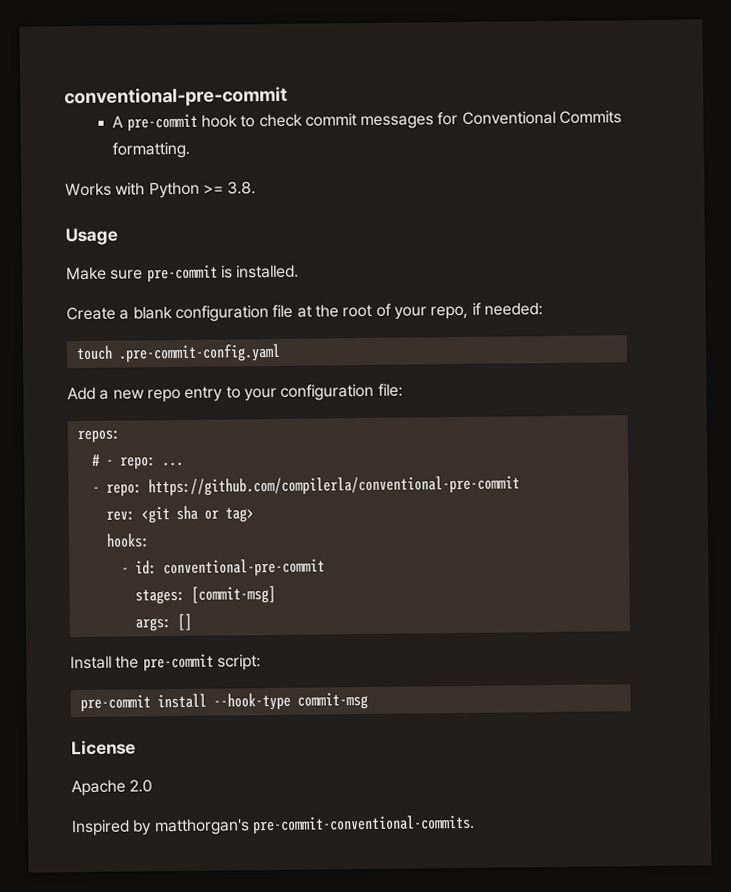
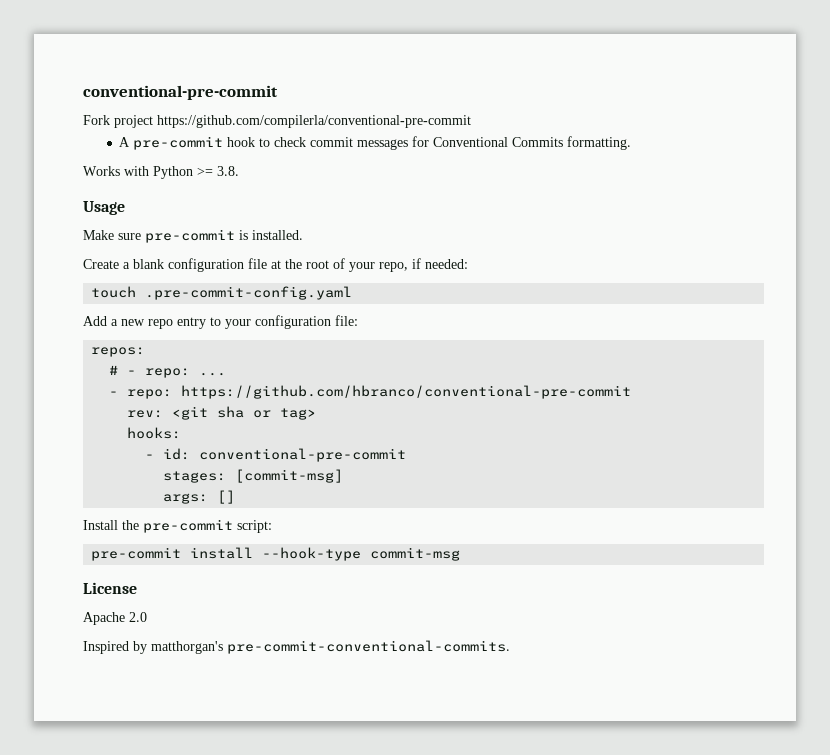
[64,86,288,108] conventional-pre-commit -> [83,85,278,100] [83,115,471,128] conventional-pre-commit // Fork project https://github.com/compilerla/conventional-pre-commit
[147,475,520,497] https://github.com/compilerla/conventional-pre-commit -> [181,385,632,399] https://github.com/hbranco/conventional-pre-commit

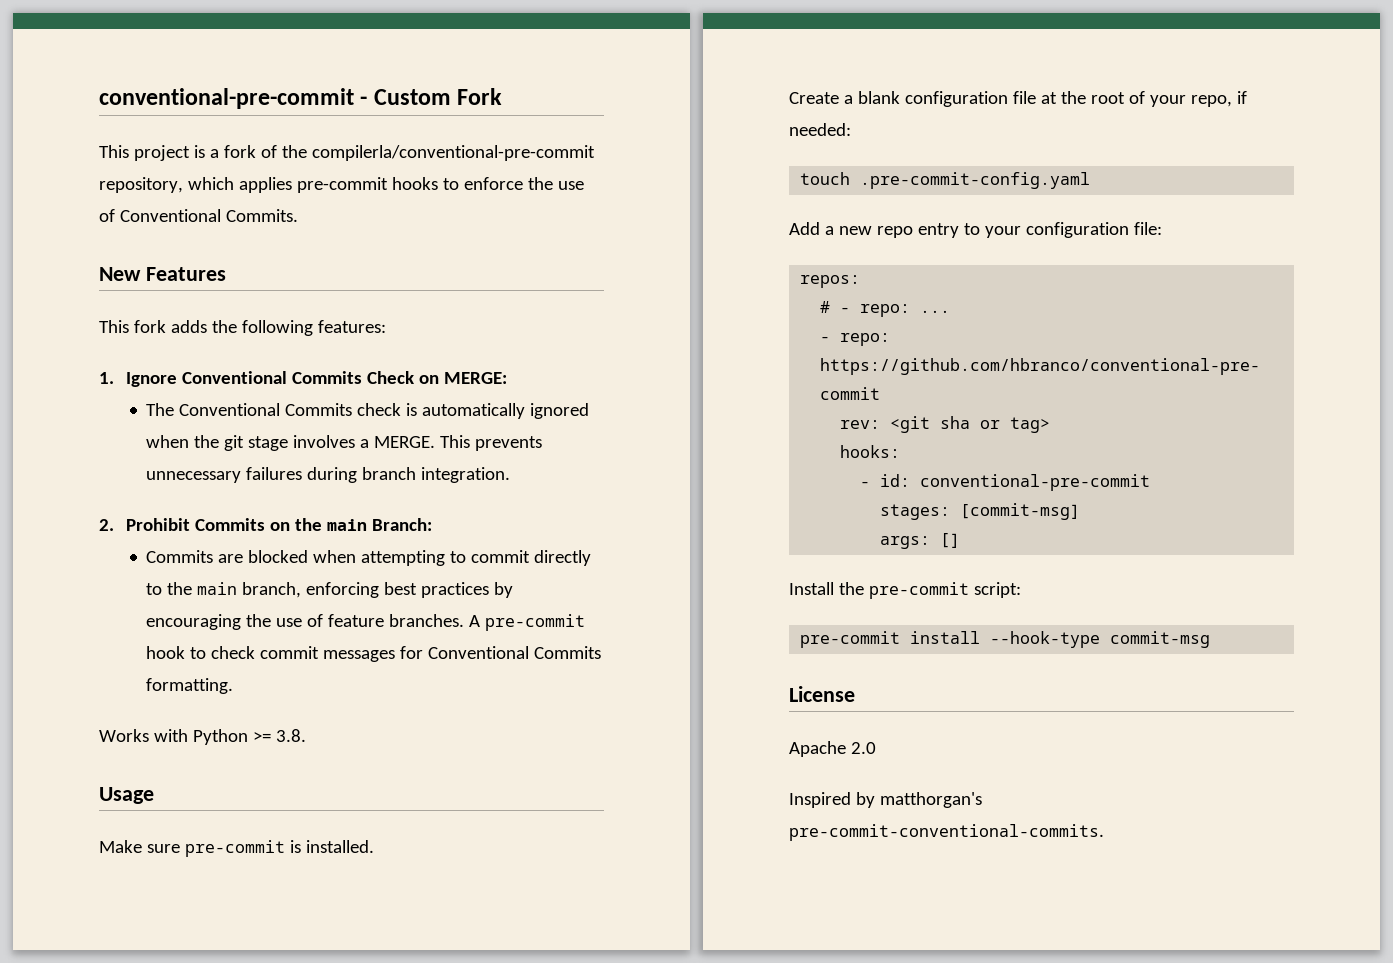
[83,85,278,100] [83,115,471,128] conventional-pre-commit // Fork project https://github.com/compilerla/conventional-pre-commit // -> [99,88,503,109] [99,145,595,161] [99,177,584,193] [99,209,298,222] [99,267,226,281] [99,320,386,336] [99,371,507,387] [146,403,590,419] [146,435,543,451] [146,467,511,483] [99,518,432,531] [146,550,592,566] [146,582,514,598] [146,614,465,630] conventional-pre-commit - Custom Fork // This project is a fork of the compilerla/conventional-pre-commit repository, which applies pre-commit hooks to enforce the use of Conventional Commits. // New Features // This fork adds the following features: // 1. Ignore Conventional Commits Check on MERGE: // The Conventional Commits check is automatically ignored when the git stage involves a MERGE. This prevents unnecessary failures during branch integration. // 2. Prohibit Commits on the main Branch: // Commits are blocked when attempting to commit directly to the main branch, enforcing best practices by encouraging the use of feature branches.

